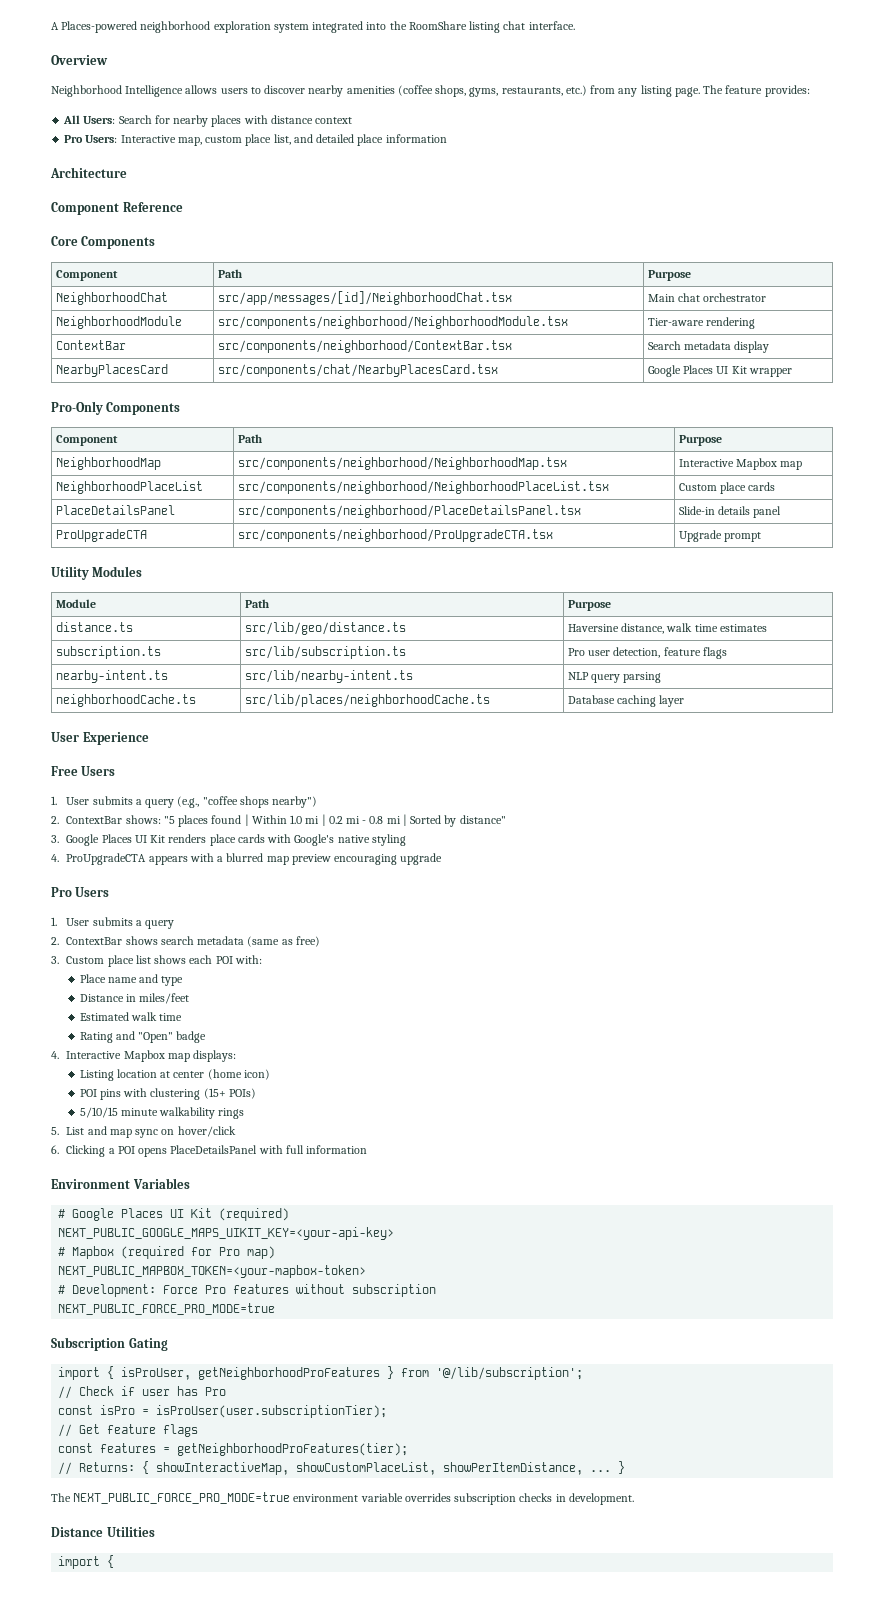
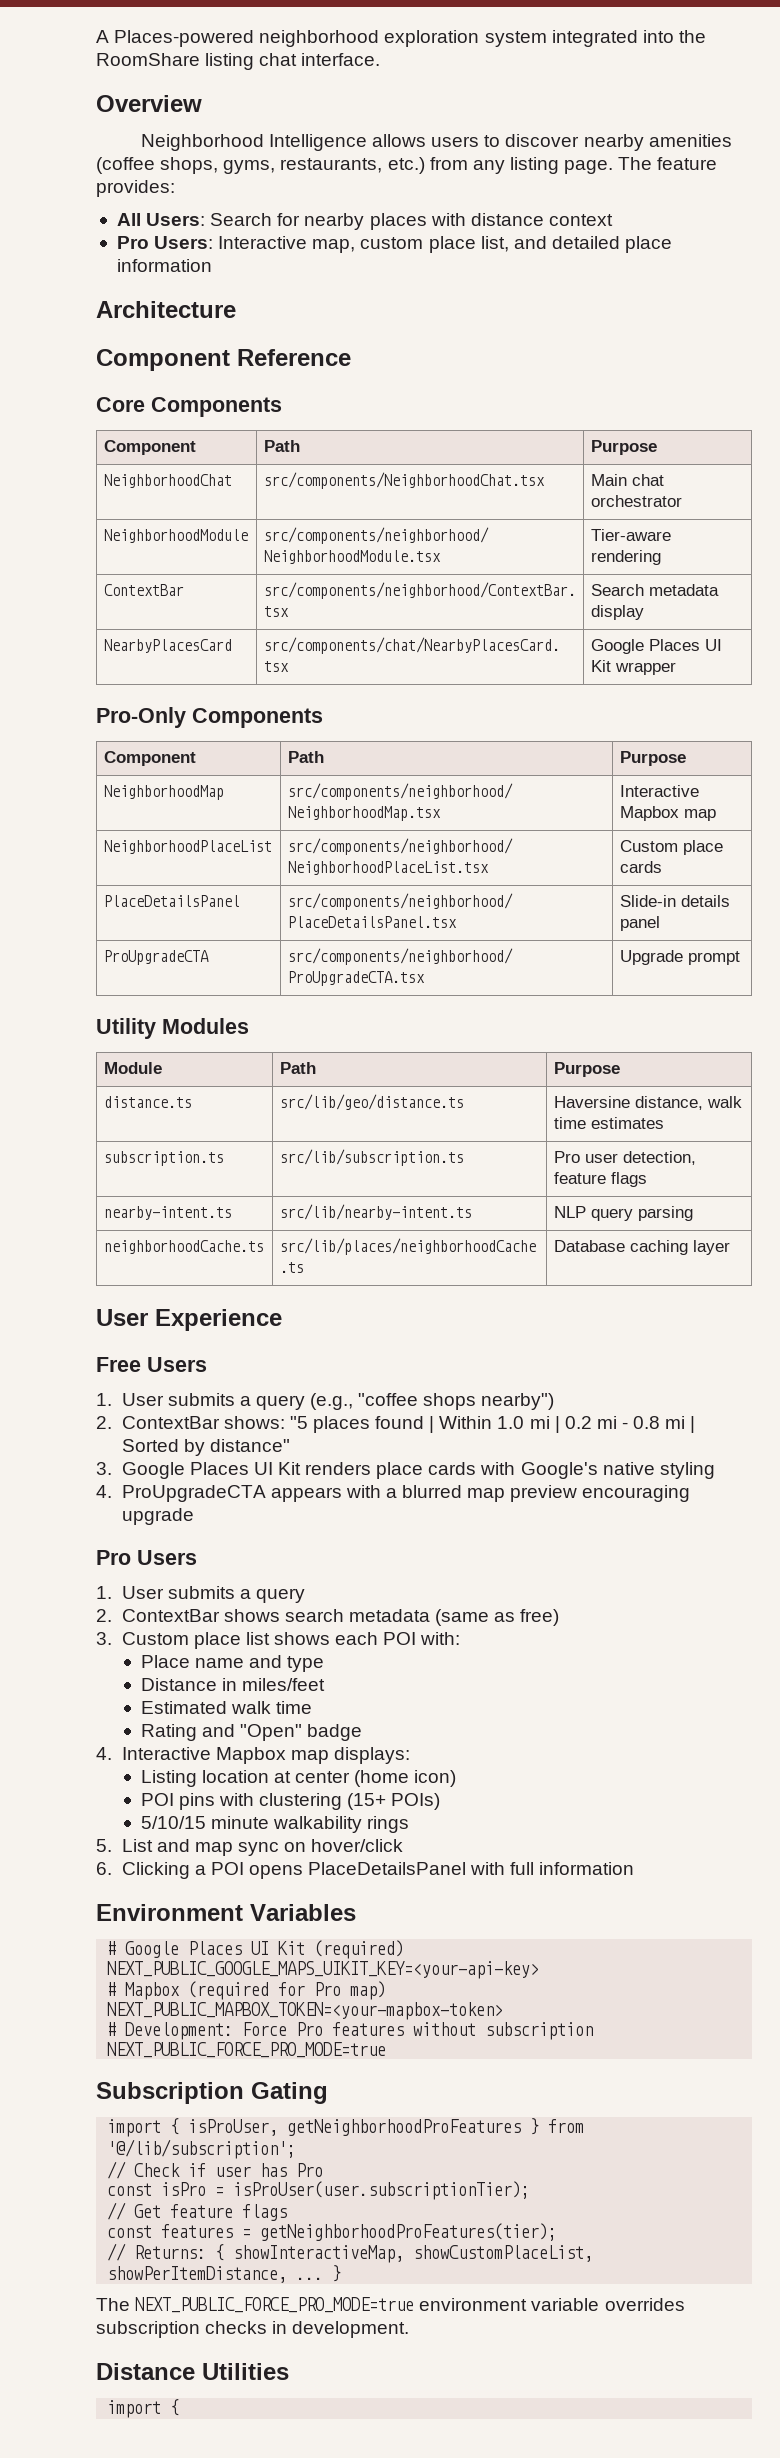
[217,291,512,305] src/app/messages/[id]/NeighborhoodChat.tsx -> [263,472,545,489] src/components/NeighborhoodChat.tsx

